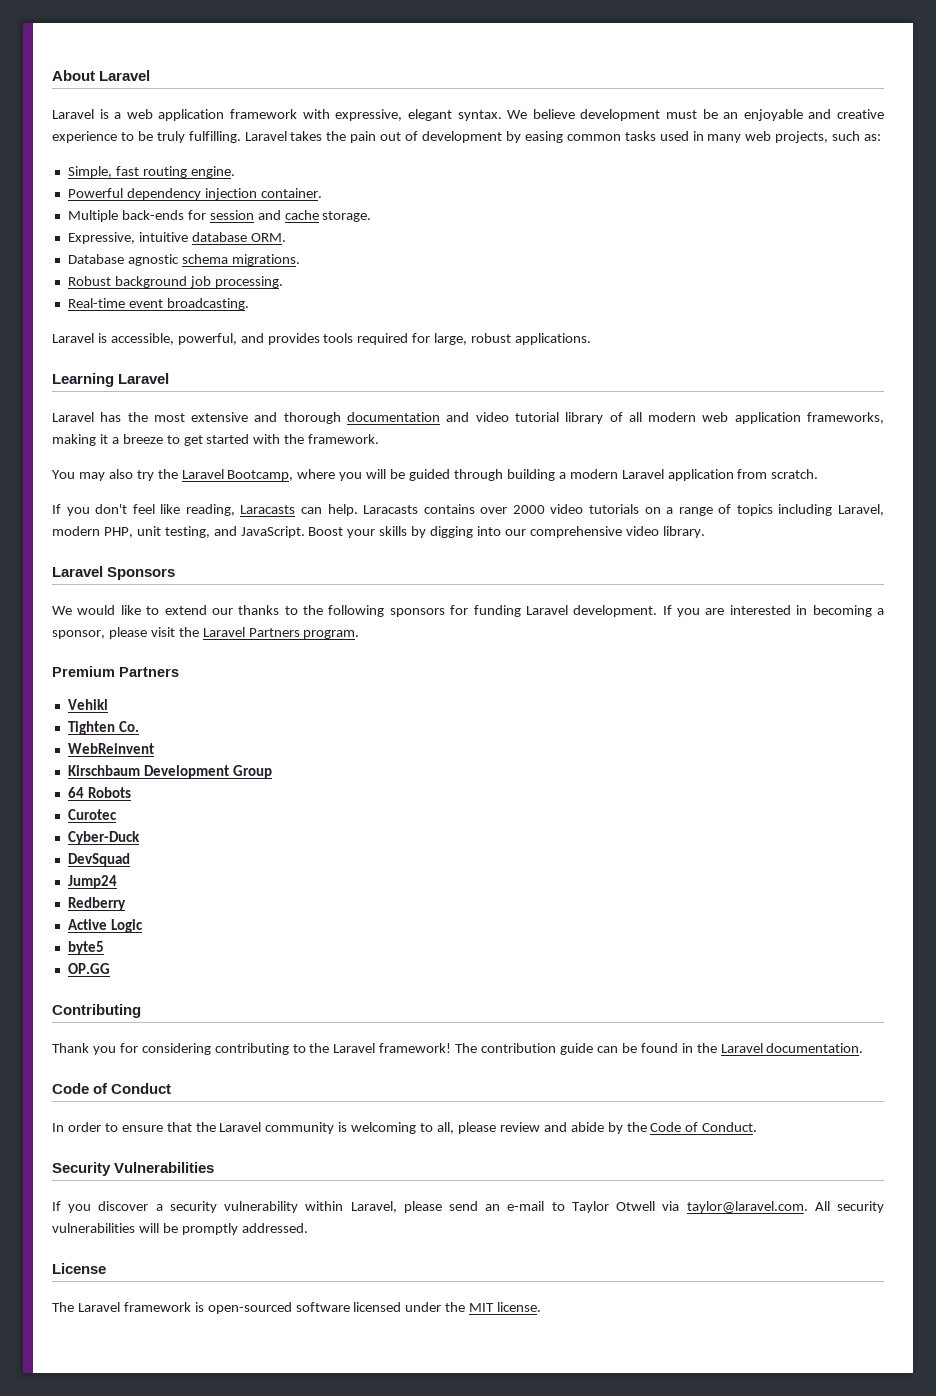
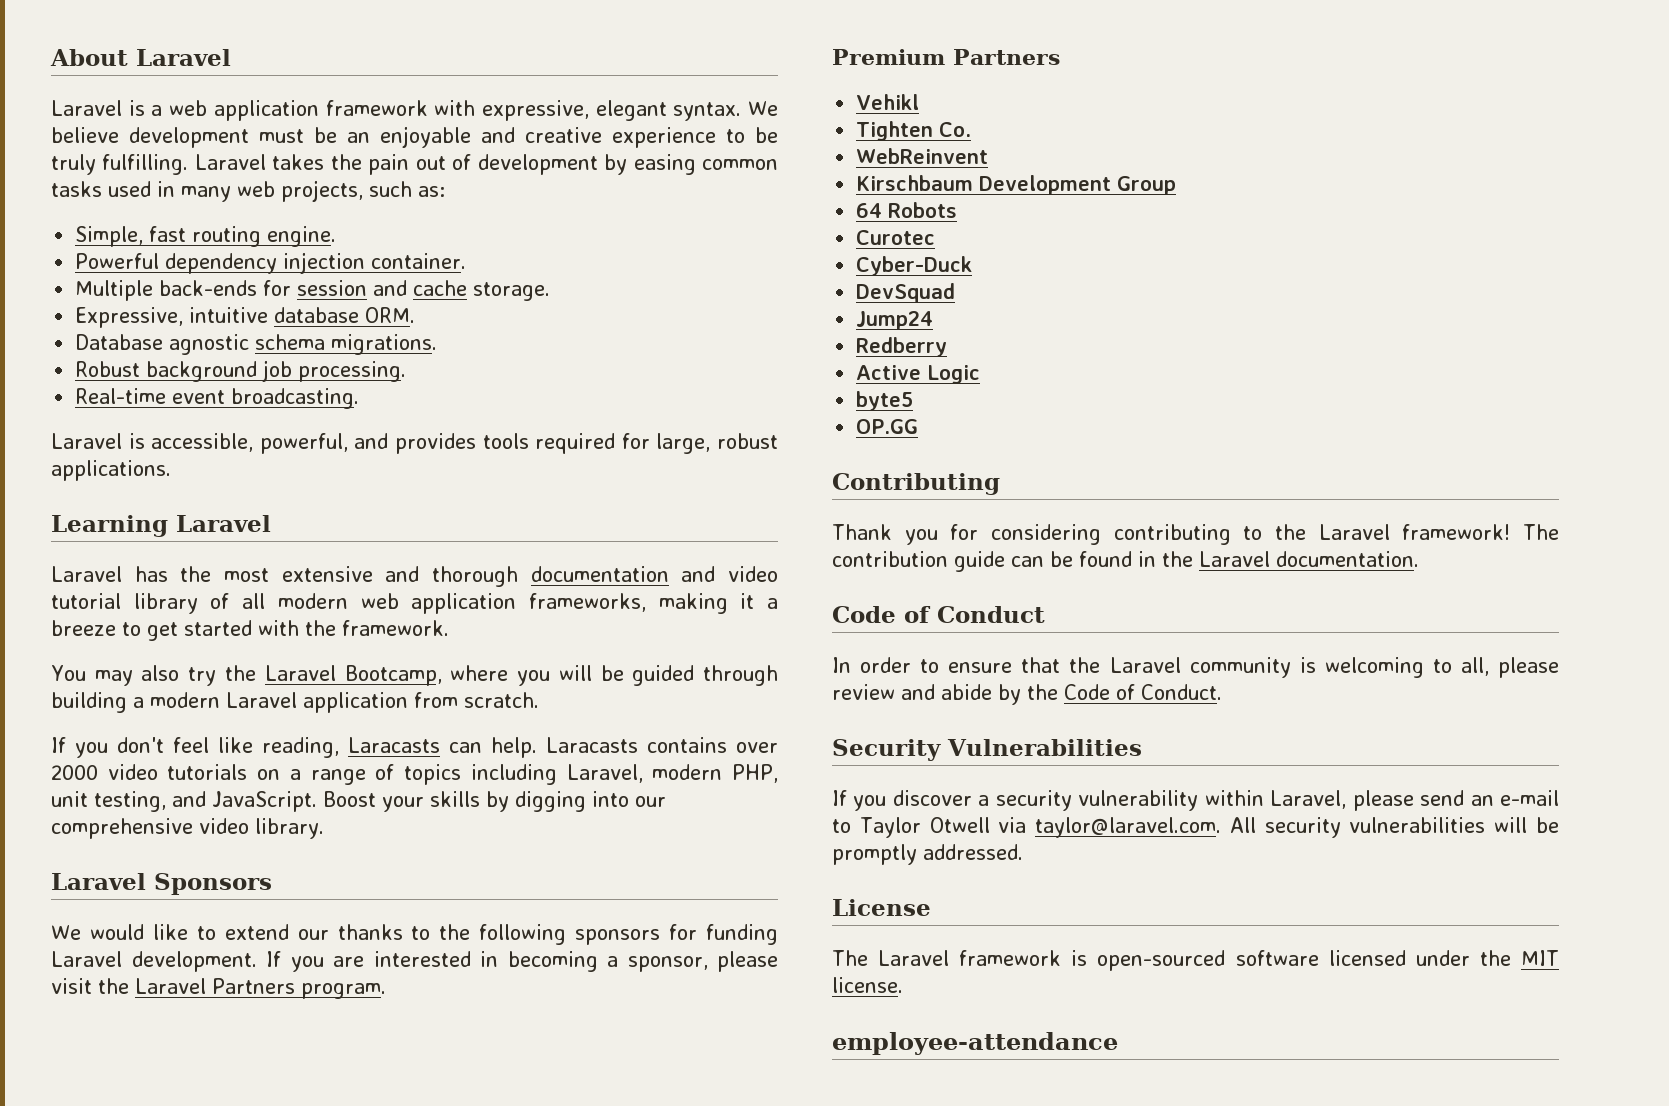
(542, 1307) none -> [832,1032,1118,1055] // employee-attendance

